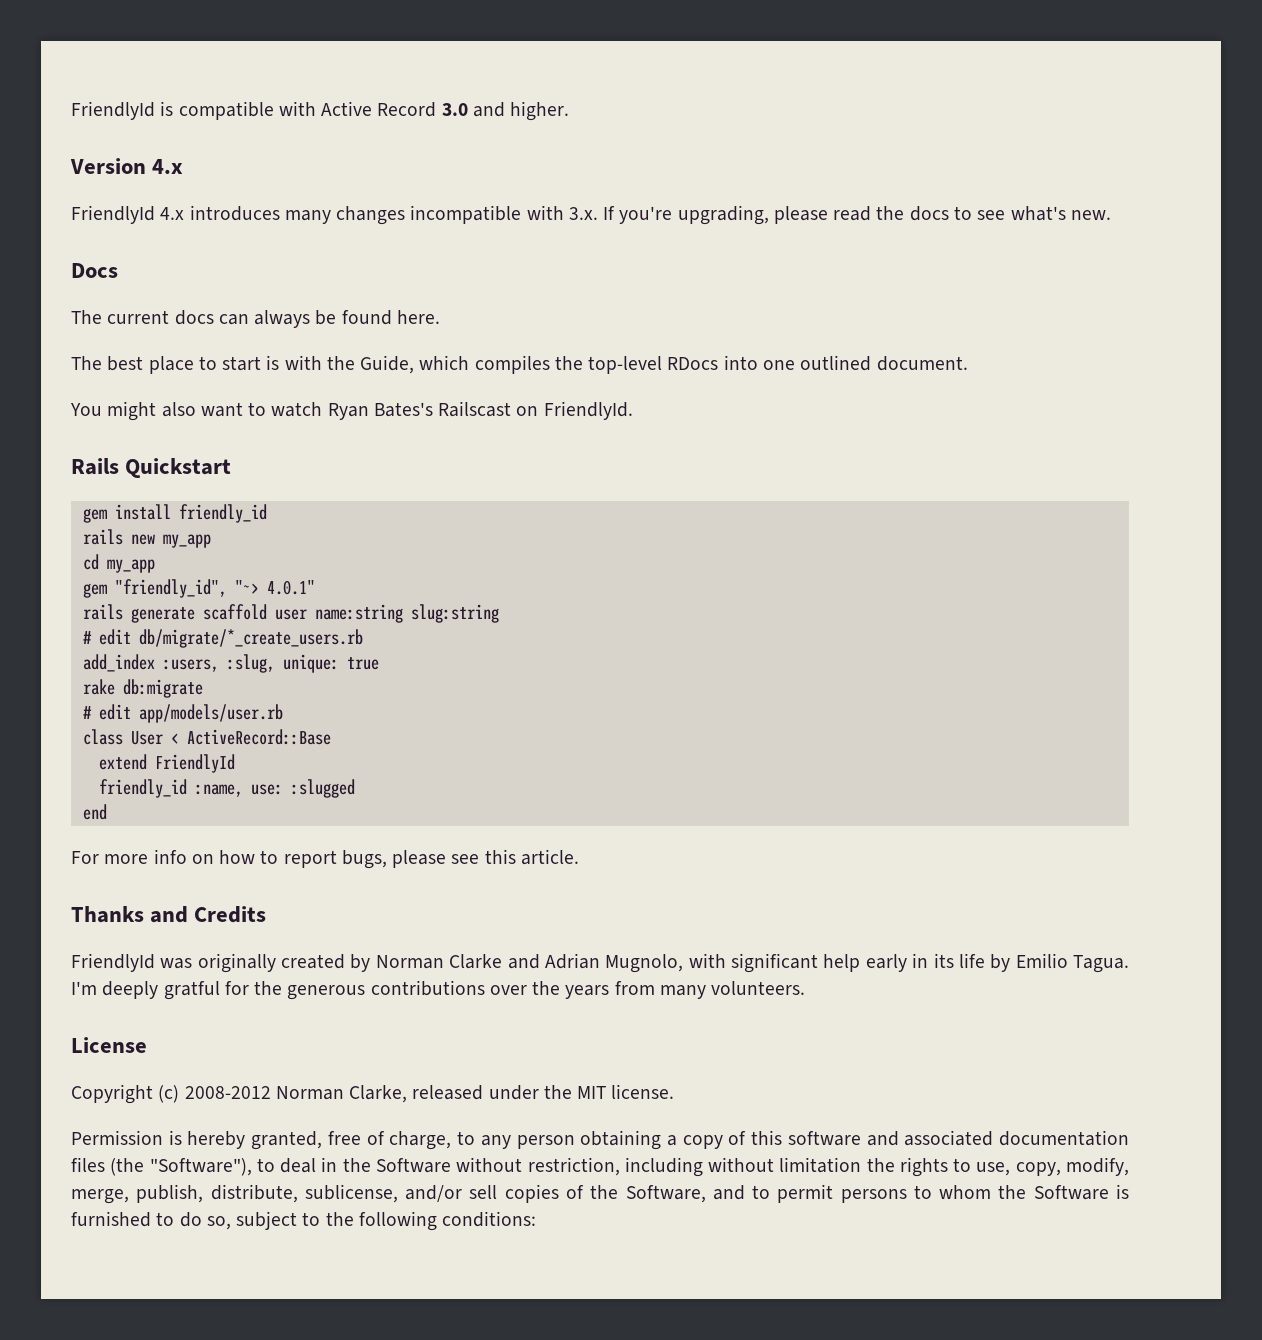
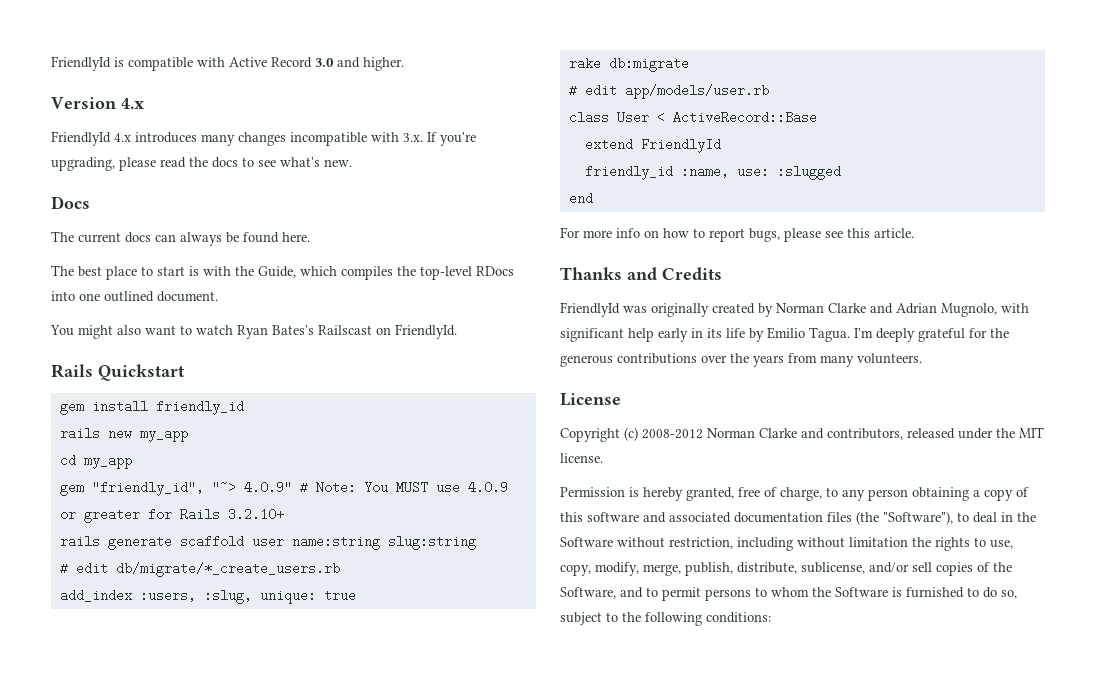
[266,580,315,595] 4.0.1" -> [243,481,508,494] [59,508,284,523] 4.0.9" # Note: You MUST use 4.0.9 or greater for Rails 3.2.10+
[163,981,220,1000] gratful -> [918,328,965,342] grateful
[349,1085,408,1103] Clarke, -> [759,428,903,440] Clarke and contributors,

